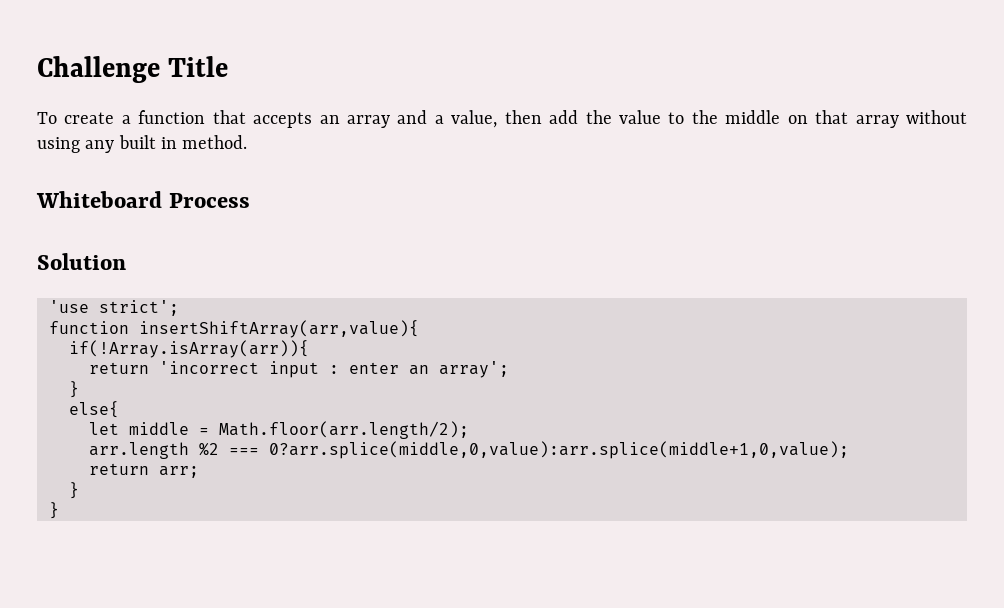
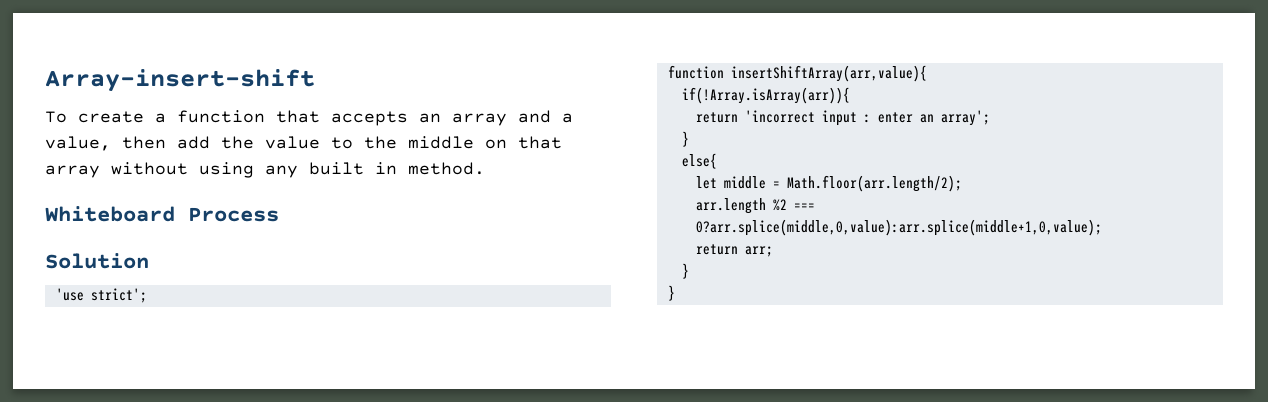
[37,56,229,83] Challenge Title -> [45,69,315,92] Array-insert-shift

